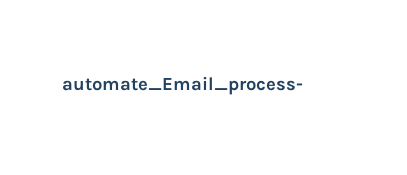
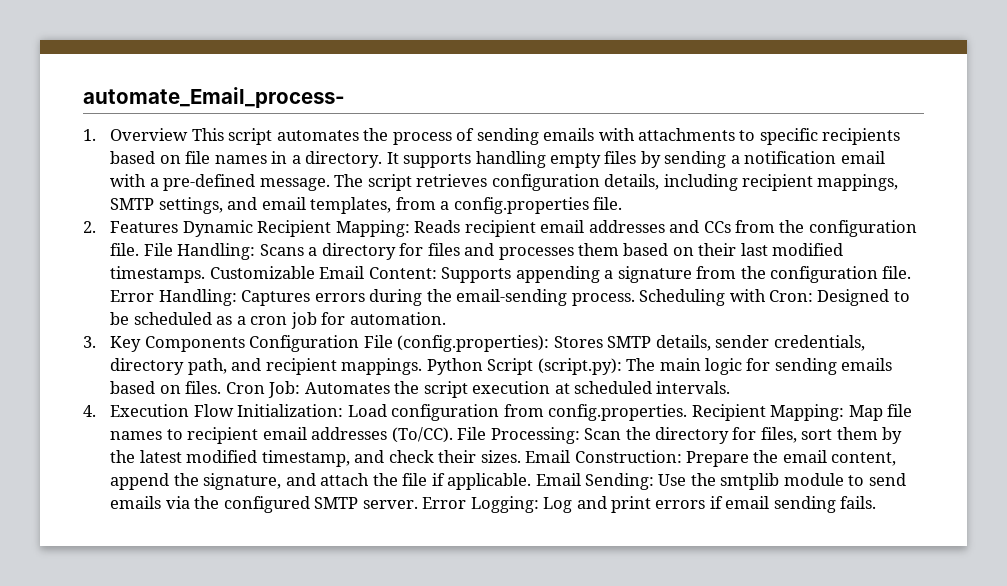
(303, 85) none -> [83,128,901,145] [110,151,885,168] [110,174,899,191] [110,197,623,214] [83,220,917,237] [110,243,844,260] [110,266,912,283] [110,289,910,306] [110,312,446,329] [83,335,865,352] [110,358,893,375] [110,381,731,398] [83,404,913,421] [110,427,903,444] [110,450,897,467] [110,473,906,490] [110,496,877,513] // 1. Overview This script automates the process of sending emails with attachments to specific recipients based on file names in a directory. It supports handling empty files by sending a notification email with a pre-defined message. The script retrieves configuration details, including recipient mappings, SMTP settings, and email templates, from a config.properties file. // 2. Features Dynamic Recipient Mapping: Reads recipient email addresses and CCs from the configuration file. File Handling: Scans a directory for files and processes them based on their last modified timestamps. Customizable Email Content: Supports appending a signature from the configuration file. Error Handling: Captures errors during the email-sending process. Scheduling with Cron: Designed to be scheduled as a cron job for automation. // 3. Key Components Configuration File (config.properties): Stores SMTP details, sender credentials, directory path, and recipient mappings. Python Script (script.py): The main logic for sending emails based on files. Cron Job: Automates the script execution at scheduled intervals. // 4. Execution Flow Initialization: Load configuration from config.properties. Recipient Mapping: Map file names to recipient email addresses (To/CC). File Processing: Scan the directory for files, sort them by the latest modified timestamp, and check their sizes. Email Construction: Prepare the email content, append the signature, and attach the file if applicable. Email Sending: Use the smtplib module to send emails via the configured SMTP server. Error Logging: Log and print errors if email sending fails.

